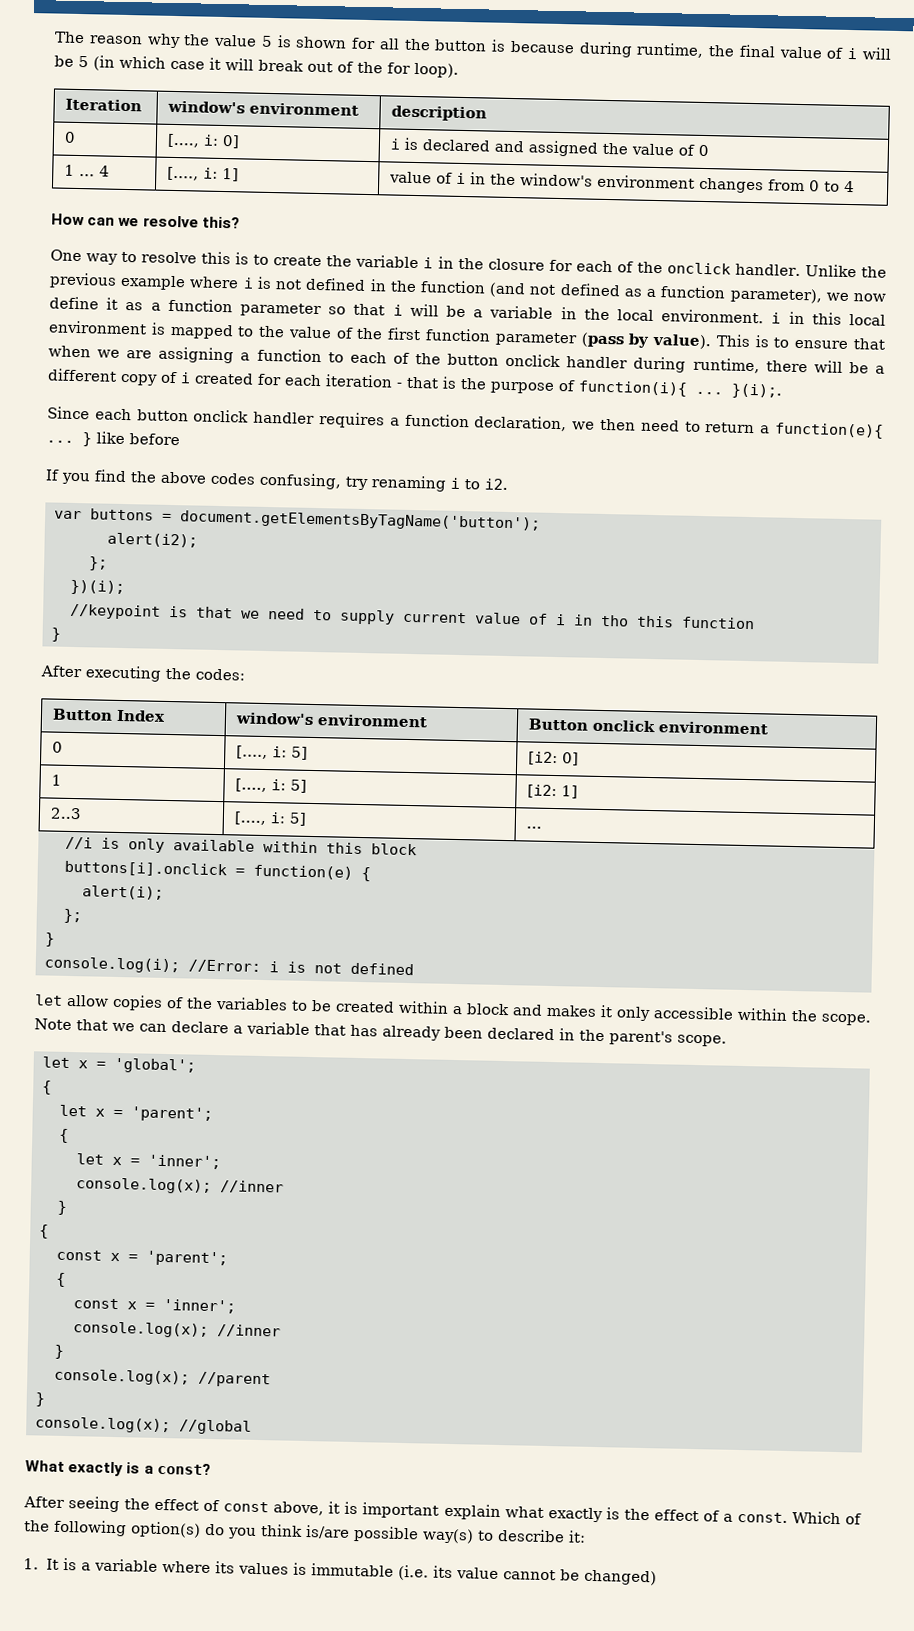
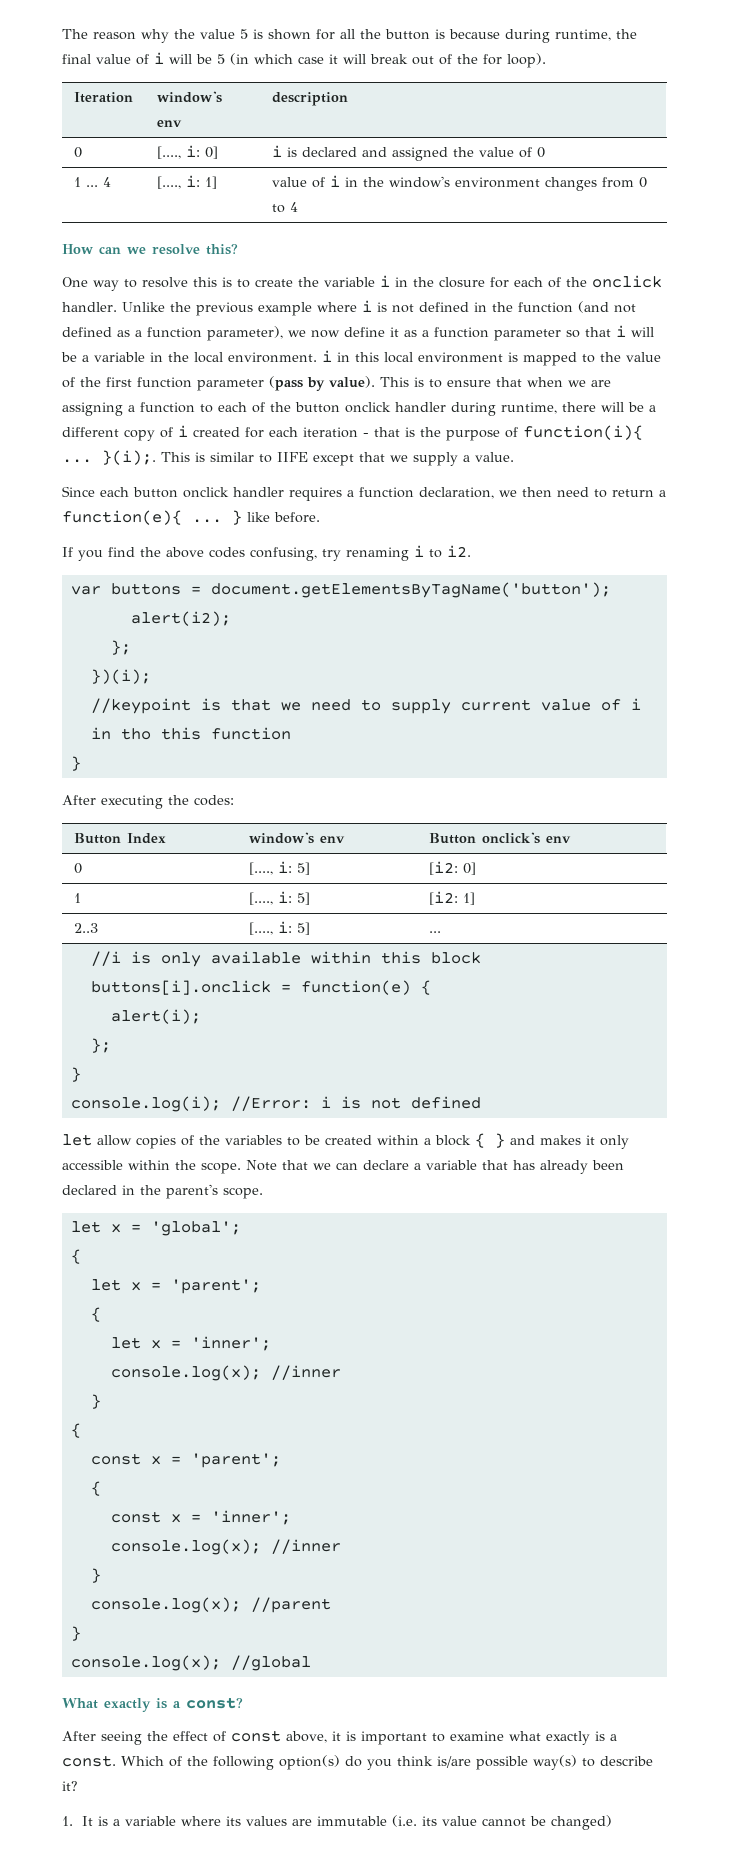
[248,102,359,116] environment -> [156,120,182,127] env
(783, 391) none -> [161,452,514,466] This is similar to IIFE except that we supply a value.
[129,433,180,446] before -> [274,512,320,523] before.
[316,714,428,728] [527,718,768,735] environment | Button onclick environment -> [319,836,345,843] [428,832,571,844] env | Button onclick's env
(510, 1009) none -> [475,1133,505,1148] { }
[443,1503,501,1521] explain -> [432,1731,504,1742] to examine
[623,1508,720,1522] the effect of -> (605, 1736) none
[568,1530,586,1543] it: -> [62,1781,78,1791] it?
[292,1562,307,1576] is -> [291,1819,312,1826] are

